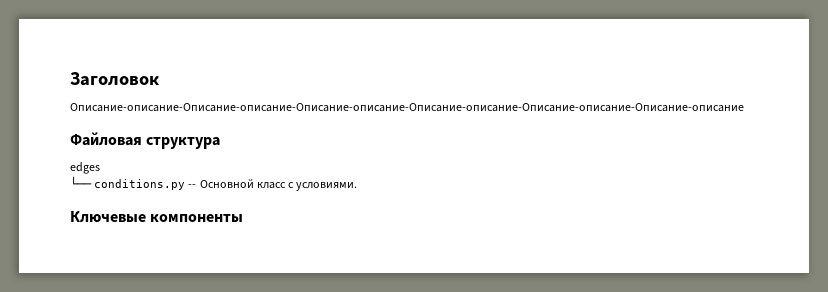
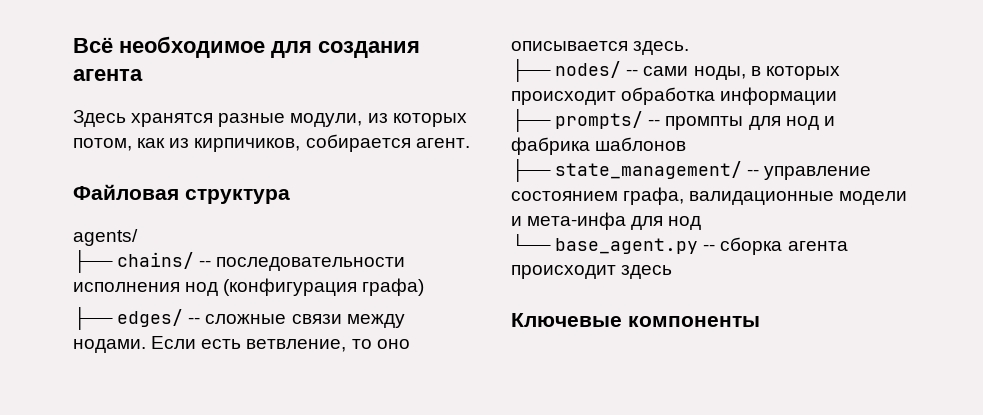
[70,72,160,86] [70,103,744,112] [70,132,221,149] [70,162,100,174] [70,176,358,191] Заголовок // Описание-описание-Описание-описание-Описание-описание-Описание-описание-Описание-описание-Описание-описание // Файловая структура // edges // └── conditions.py -- Основной класс с условиями. -> [73,36,420,58] [73,69,143,81] [73,110,467,127] [73,134,470,152] [73,184,290,204] [73,229,138,246] [73,250,406,273] [73,278,425,296] [73,307,405,330] [73,336,410,353] [511,41,690,55] [511,59,840,82] [511,87,838,105] [511,109,835,132] [511,137,687,155] [511,159,872,182] [511,187,908,205] [511,212,702,230] [511,234,848,255] [511,265,673,279] Всё необходимое для создания агента // Здесь хранятся разные модули, из которых потом, как из кирпичиков, собирается агент. // Файловая структура // agents/ // ├── chains/ -- последовательности исполнения нод (конфигурация графа) // ├── edges/ -- сложные связи между нодами. Если есть ветвление, то оно описывается здесь. // ├── nodes/ -- сами ноды, в которых происходит обработка информации // ├── prompts/ -- промпты для нод и фабрика шаблонов // ├── state_management/ -- управление состоянием графа, валидационные модели и мета-инфа для нод // └── base_agent.py -- сборка агента происходит здесь

